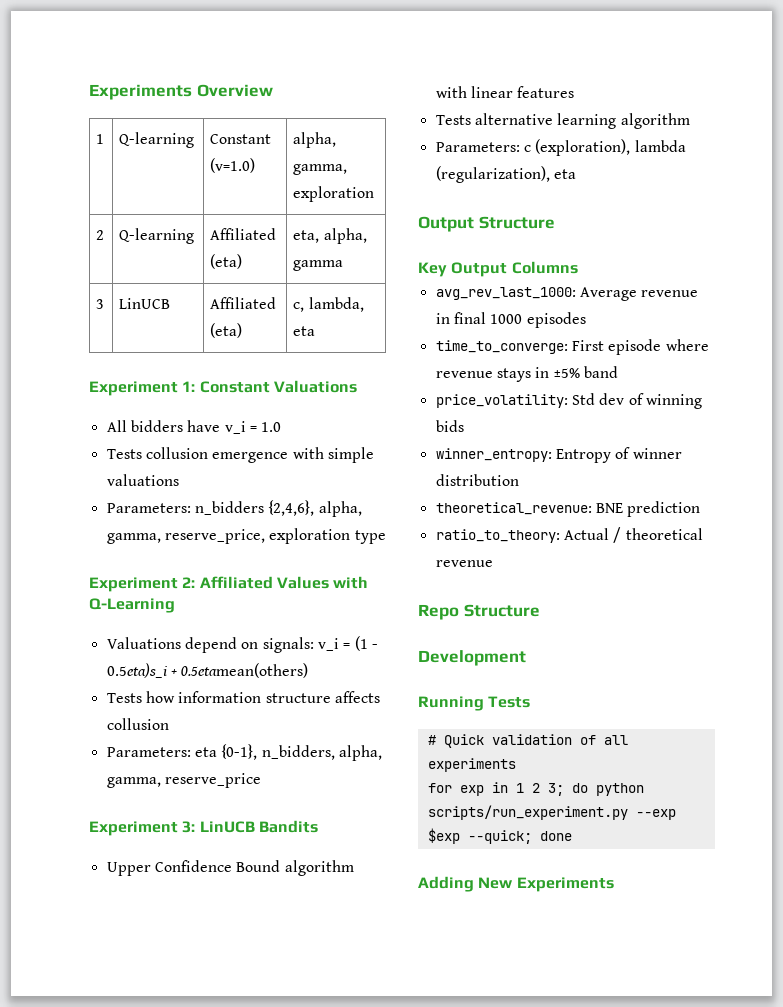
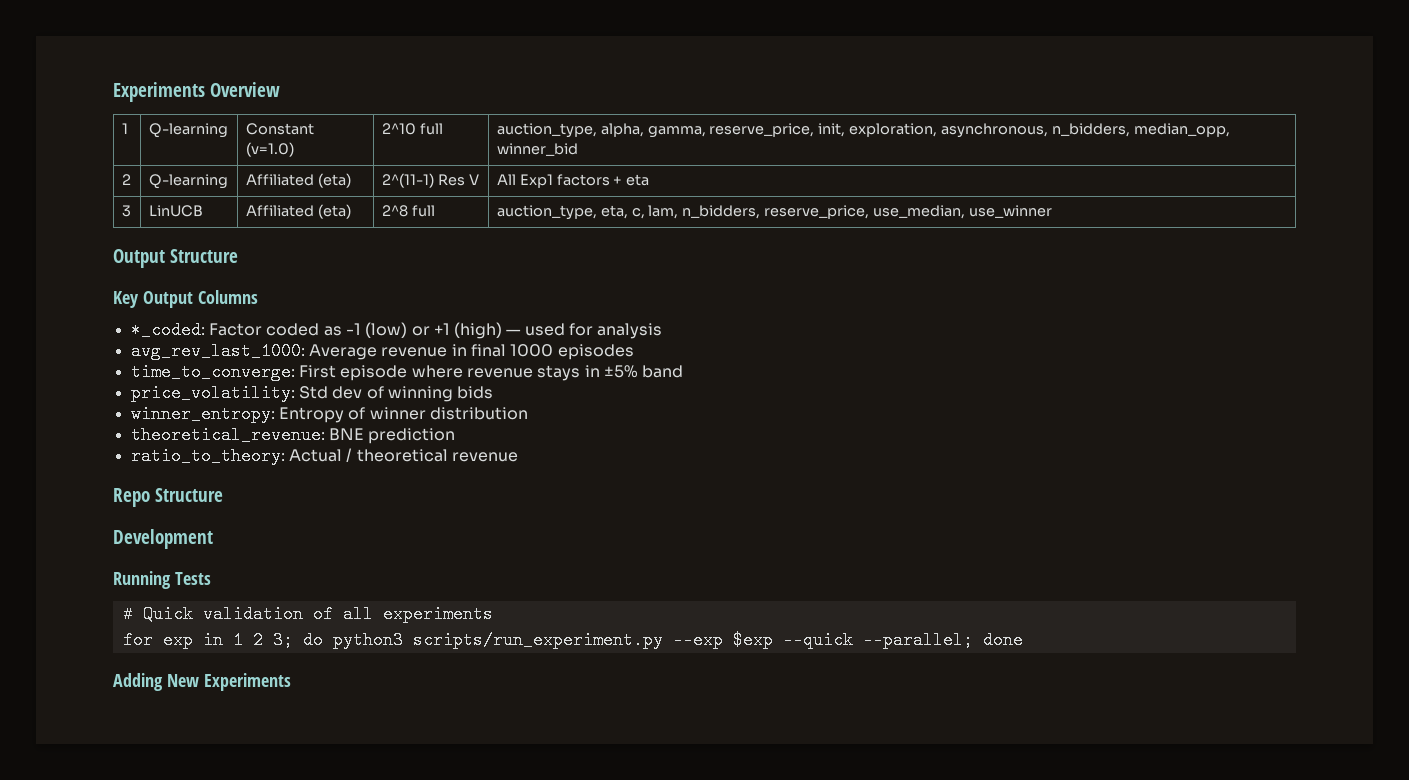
[293,132,337,148] [293,164,348,175] [293,186,375,202] [96,230,105,240] [119,228,195,244] [210,228,277,240] [210,254,243,269] [293,228,367,244] [293,260,344,271] [96,299,105,309] [119,298,171,309] [210,297,277,309] [210,323,243,338] [293,297,364,312] [293,326,316,336] [89,380,357,396] [106,420,282,434] [106,447,374,463] [106,474,179,486] [106,500,362,517] [106,528,386,544] [89,576,369,592] [89,598,175,613] [106,636,378,653] [106,663,309,678] [106,691,380,703] [106,718,169,730] [106,744,382,761] [106,773,261,788] [89,820,318,836] [106,860,354,876] [435,86,575,98] [435,113,690,129] [435,139,686,156] [435,166,576,183] alpha, gamma, exploration // 2 | Q-learning | Affiliated (eta) | eta, alpha, gamma // 3 | LinUCB | Affiliated (eta) | c, lambda, eta // Experiment 1: Constant Valuations // All bidders have v_i = 1.0 // Tests collusion emergence with simple valuations // Parameters: n_bidders {2,4,6}, alpha, gamma, reserve_price, exploration type // Experiment 2: Affiliated Values with Q-Learning // Valuations depend on signals: v_i = (1 - 0.5eta)s_i + 0.5etamean(others) // Tests how information structure affects collusion // Parameters: eta {0-1}, n_bidders, alpha, gamma, reserve_price // Experiment 3: LinUCB Bandits // Upper Confidence Bound algorithm with linear features // Tests alternative learning algorithm // Parameters: c (exploration), lambda (regularization), eta -> [381,123,443,135] [496,123,1230,138] [496,143,578,156] [121,174,131,185] [148,174,228,189] [245,173,351,188] [381,173,479,188] [496,174,650,188] [121,205,131,217] [148,205,203,217] [245,204,351,219] [381,205,435,217] [496,205,1053,220] 2^10 full | auction_type, alpha, gamma, reserve_price, init, exploration, asynchronous, n_bidders, median_opp, winner_bid // 2 | Q-learning | Affiliated (eta) | 2^(11-1) Res V | All Exp1 factors + eta // 3 | LinUCB | Affiliated (eta) | 2^8 full | auction_type, eta, c, lam, n_bidders, reserve_price, use_median, use_winner
(578, 267) none -> [130,321,663,339] // *_coded: Factor coded as -1 (low) or +1 (high) — used for analysis
[595,783,644,796] python -> [332,631,403,649] python3
[467,830,532,844] --quick; -> [782,631,973,649] --quick --parallel;

